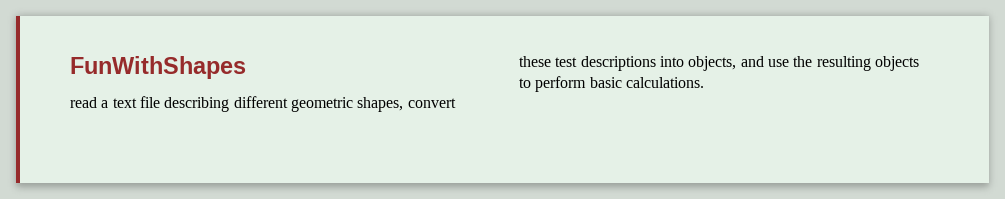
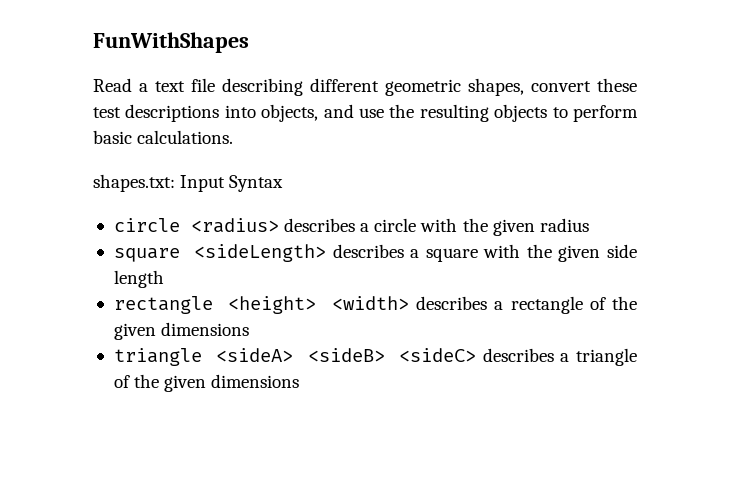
[70,97,97,108] read -> [93,78,132,92] Read
(704, 82) none -> [93,174,284,192] [113,218,589,236] [113,244,637,262] [113,270,164,288] [113,296,638,314] [113,322,250,340] [113,348,637,366] [113,374,300,392] // shapes.txt: Input Syntax // circle <radius> describes a circle with the given radius // square <sideLength> describes a square with the given side length // rectangle <height> <width> describes a rectangle of the given dimensions // triangle <sideA> <sideB> <sideC> describes a triangle of the given dimensions

